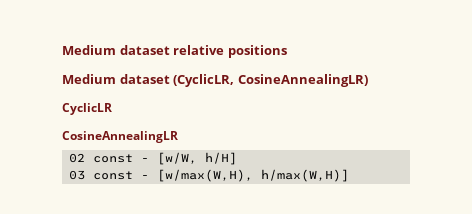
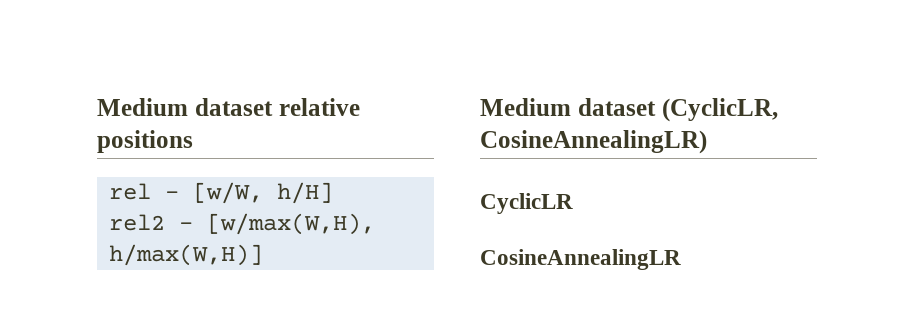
(287, 51) none -> [109,182,334,204] [109,213,376,235] [109,244,264,266] // rel - [w/W, h/H] // rel2 - [w/max(W,H), h/max(W,H)]
[68,152,237,165] [68,169,349,182] // 02 const - [w/W, h/H] // 03 const - [w/max(W,H), h/max(W,H)] -> (681, 259) none

